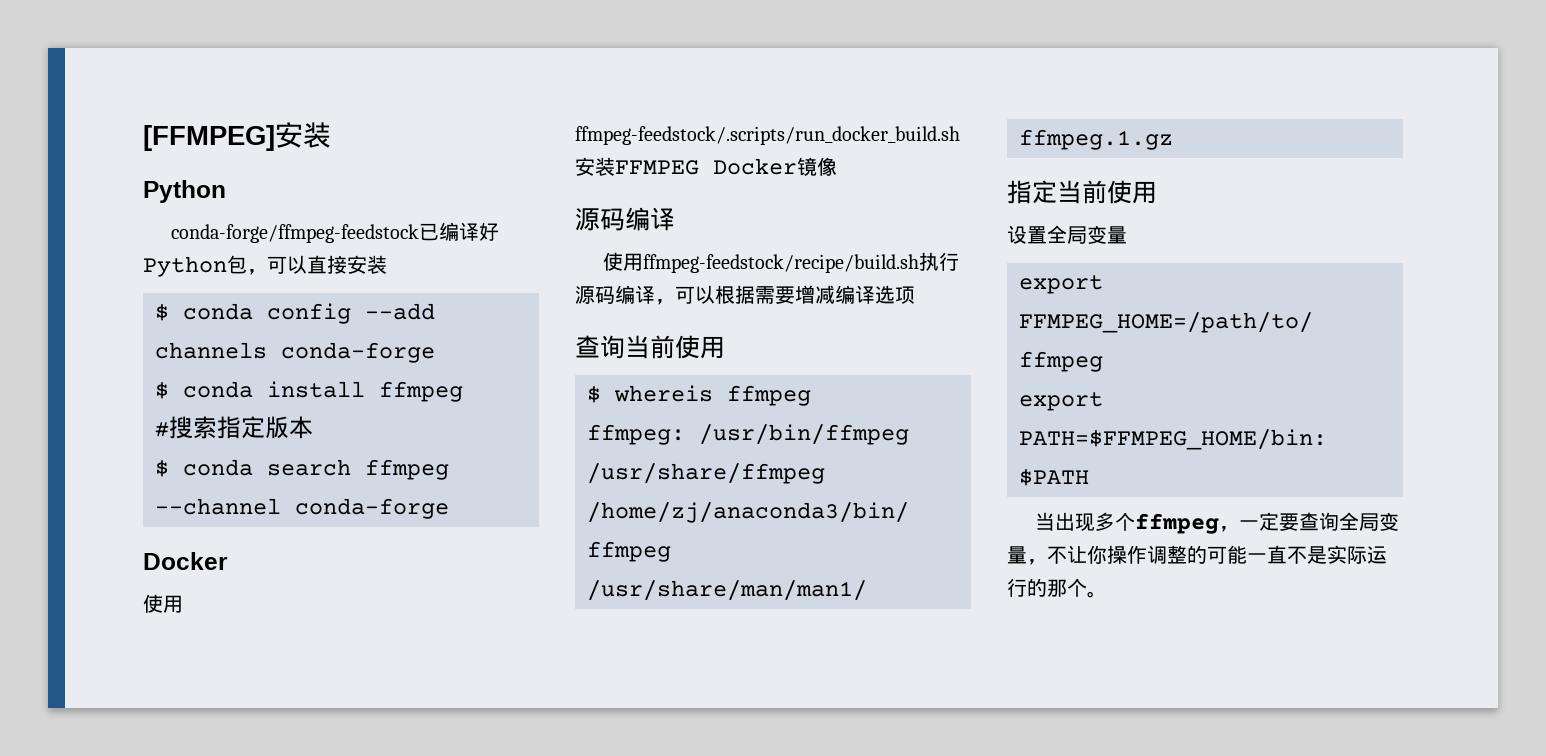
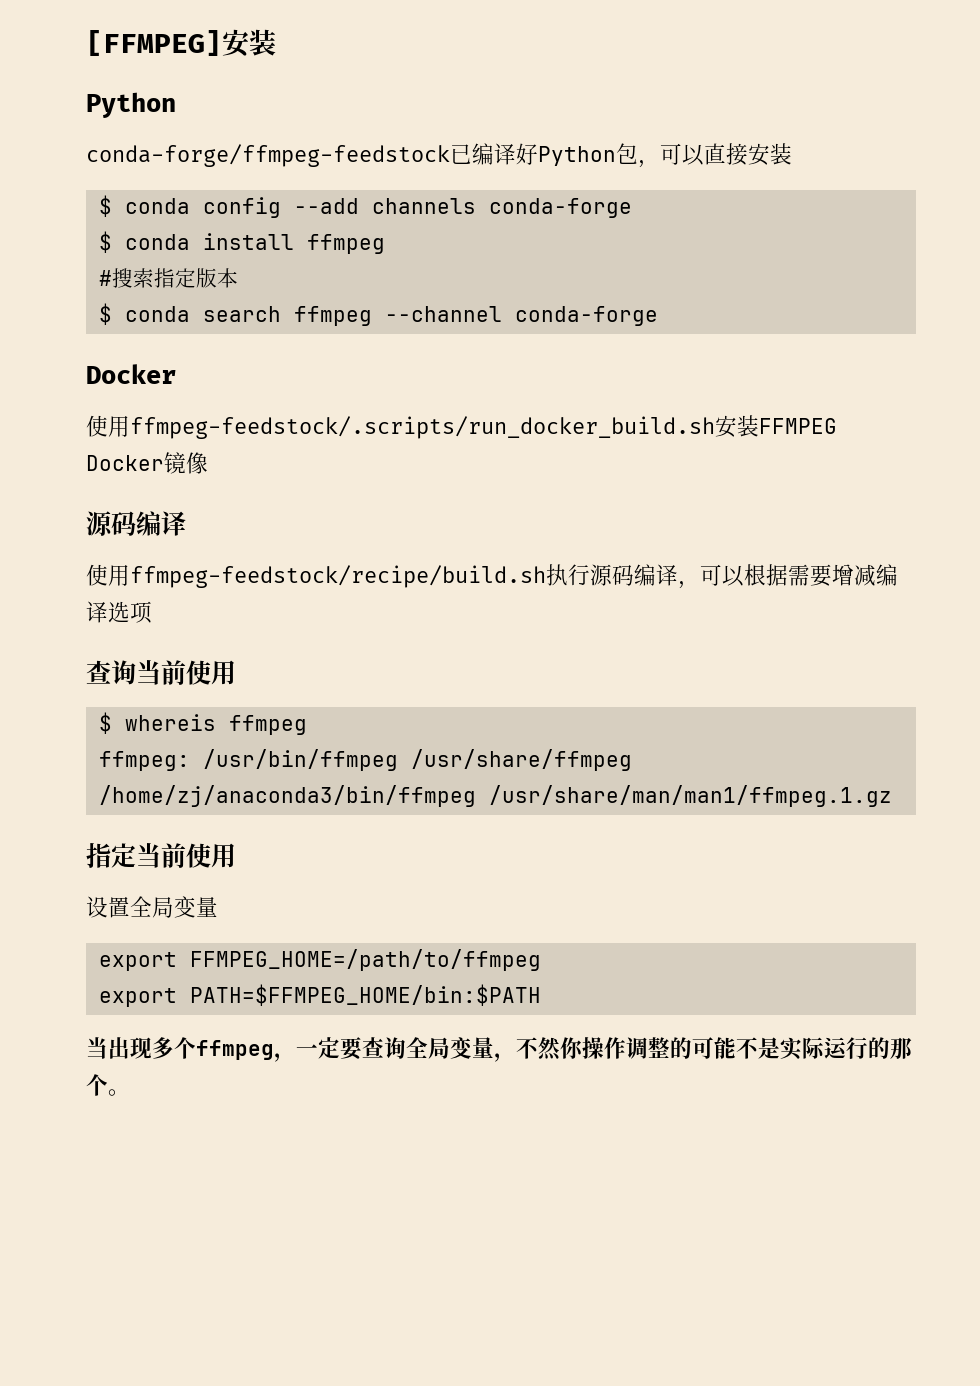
[1067,545,1087,563] 让 -> [538,1037,561,1061] 然
[1247,545,1287,564] 一直 -> (736, 1048) none

